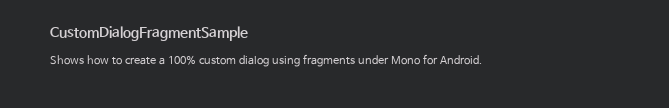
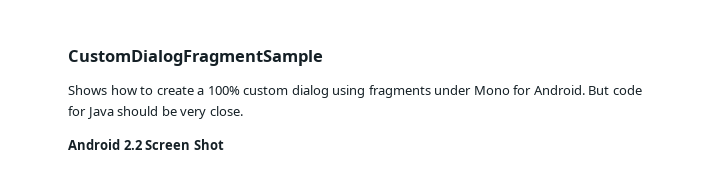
(482, 60) none -> [588,85,642,95] [68,106,243,119] [68,139,224,150] But code for Java should be very close. // Android 2.2 Screen Shot

